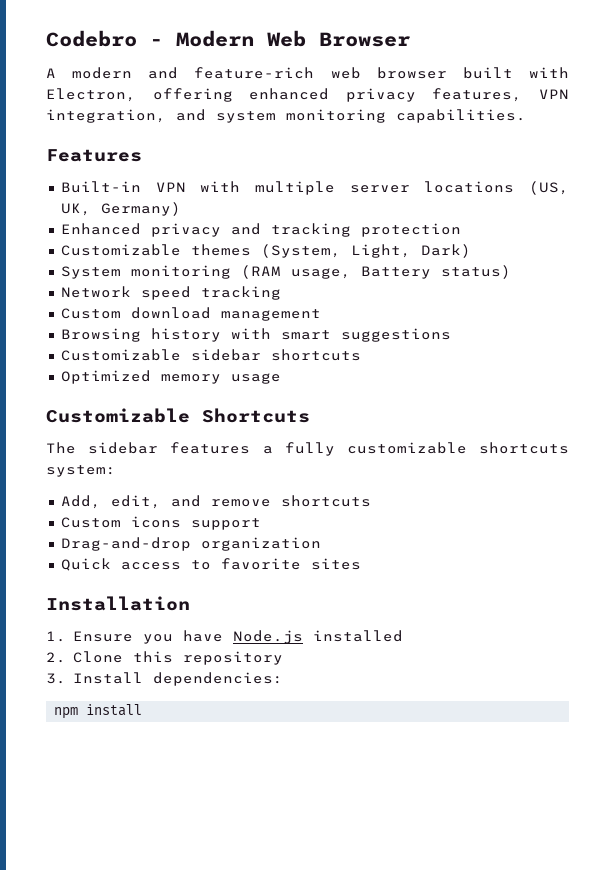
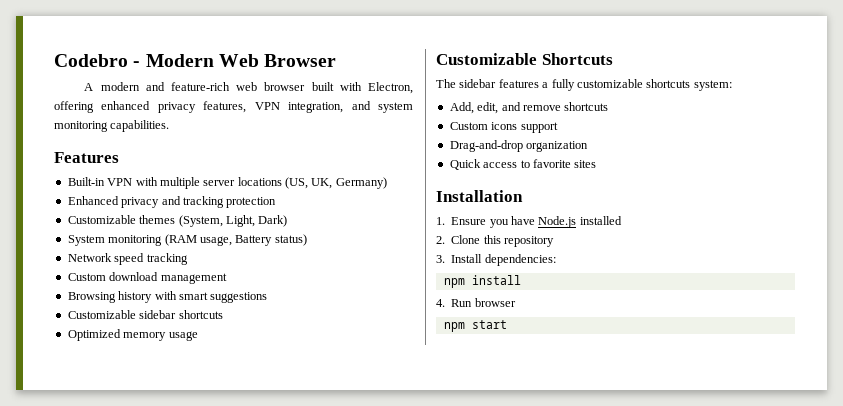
(143, 710) none -> [436,298,516,307] [443,320,507,332] // 4. Run browser // npm start

